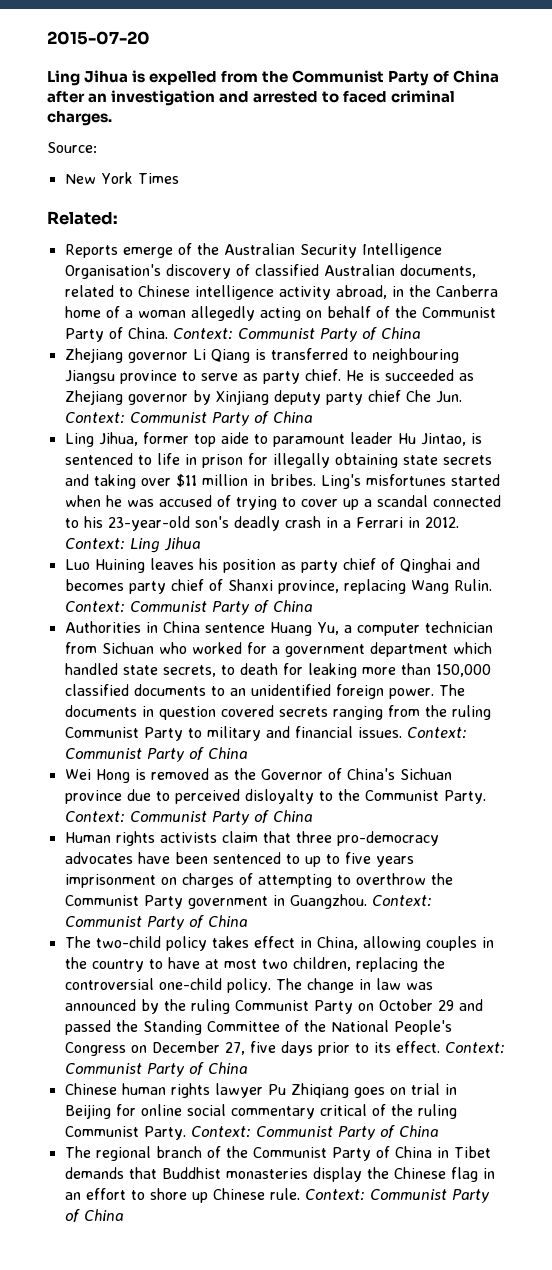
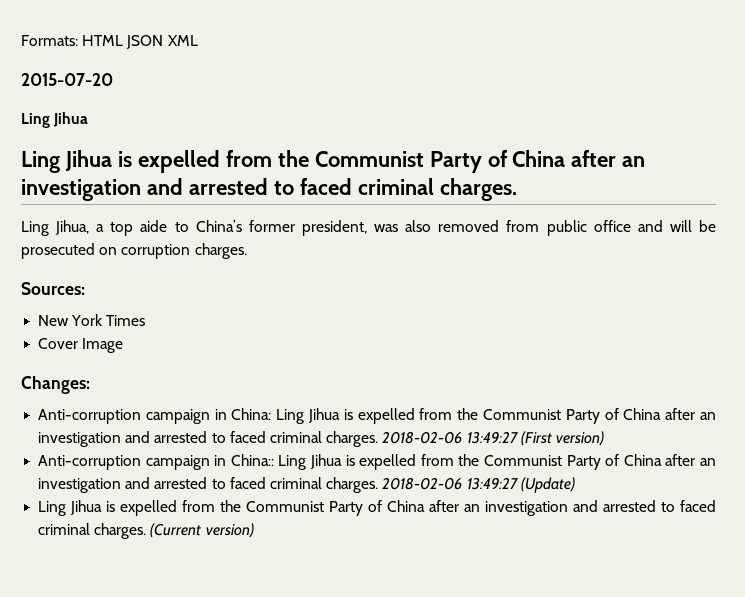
(47, 38) none -> [21,35,198,49] Formats: HTML JSON XML //
(129, 76) none -> [21,150,112,173] // Ling Jihua
[47,142,97,153] [64,172,179,184] [47,211,118,225] [64,243,442,258] [64,264,476,279] [64,285,498,300] [64,306,496,321] [64,327,420,342] [64,348,459,363] [64,369,474,384] [64,390,462,405] [64,411,312,426] [64,432,482,447] [64,453,492,468] [64,474,500,489] [64,495,501,510] [64,516,459,531] [64,537,200,553] [64,558,480,573] [64,579,492,594] [64,600,312,615] [64,621,493,636] [64,642,492,657] [64,663,491,678] [64,684,465,699] [64,705,491,720] [64,726,467,741] [64,747,247,762] [64,768,452,783] [64,789,486,804] [64,810,312,825] [64,831,439,846] [64,852,414,867] [64,873,453,888] [64,894,432,909] [64,915,247,930] [64,936,494,951] [64,957,445,972] [64,978,433,993] [64,999,483,1014] [64,1020,452,1035] [64,1041,505,1056] [64,1062,247,1077] [64,1083,457,1098] [64,1104,457,1119] [64,1125,438,1140] [64,1146,491,1161] [64,1167,495,1182] [64,1188,490,1203] [64,1209,123,1222] Source: // New York Times // Related: // Reports emerge of the Australian Security Intelligence Organisation's discovery of classified Australian documents, related to Chinese intelligence activity abroad, in the Canberra home of a woman allegedly acting on behalf of the Communist Party of China. Context: Communist Party of China // Zhejiang governor Li Qiang is transferred to neighbouring Jiangsu province to serve as party chief. He is succeeded as Zhejiang governor by Xinjiang deputy party chief Che Jun. Context: Communist Party of China // Ling Jihua, former top aide to paramount leader Hu Jintao, is sentenced to life in prison for illegally obtaining state secrets and taking over $11 million in bribes. Ling's misfortunes started when he was accused of trying to cover up a scandal connected to his 23-year-old son's deadly crash in a Ferrari in 2012. Context: Ling Jihua // Luo Huining leaves his position as party chief of Qinghai and becomes party chief of Shanxi province, replacing Wang Rulin. Context: Communist Party of China // Authorities in China sentence Huang Yu, a computer technician from Sichuan who worked for a government department which handled state secrets, to death for leaking more than 150,000 classified documents to an unidentified foreign power. The documents in question covered secrets ranging from the ruling Communist Party to military and financial issues. Context: Communist Party of China // Wei Hong is removed as the Governor of China's Sichuan province due to perceived disloyalty to the Communist Party. Context: Communist Party of China // Human rights activists claim that three pro-democracy advocates have been sentenced to up to five years imprisonment on charges of attempting to overthrow the Communist Party government in Guangzhou. Context: Communist Party of China // The two-child policy takes effect in China, allowing couples in the country to have at most two children, replacing the controversial one-child policy. The change in law was announced by the ruling Communist Party on October 29 and passed the Standing Committee of the National People's Congress on December 27, five days prior to its effect. Context: Communist Party of China // Chinese human rights lawyer Pu Zhiqiang goes on trial in Beijing for online social commentary critical of the ruling Communist Party. Context: Communist Party of China // The regional branch of the Communist Party of China in Tibet demands that Buddhist monasteries display the Chinese flag in an effort to shore up Chinese rule. Context: Communist Party of China -> [21,220,717,236] [21,243,247,259] [21,282,85,295] [38,314,146,326] [38,338,124,353] [21,376,90,394] [38,408,716,424] [38,431,604,447] [38,454,717,470] [38,477,575,493] [38,500,717,516] [38,523,254,539] Ling Jihua, a top aide to China’s former president, was also removed from public office and will be prosecuted on corruption charges. // Sources: // New York Times // Cover Image // Changes: // Anti-corruption campaign in China: Ling Jihua is expelled from the Communist Party of China after an investigation and arrested to faced criminal charges. 2018-02-06 13:49:27 (First version) // Anti-corruption campaign in China:: Ling Jihua is expelled from the Communist Party of China after an investigation and arrested to faced criminal charges. 2018-02-06 13:49:27 (Update) // Ling Jihua is expelled from the Communist Party of China after an investigation and arrested to faced criminal charges. (Current version)

